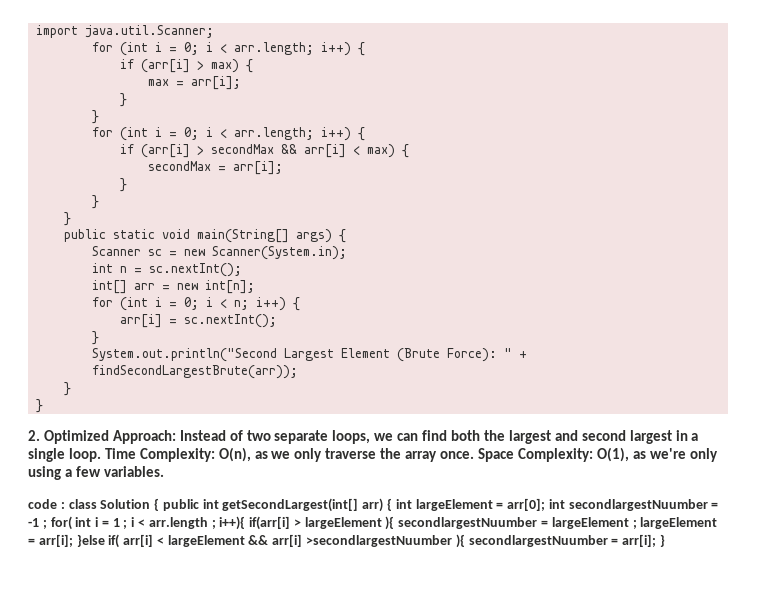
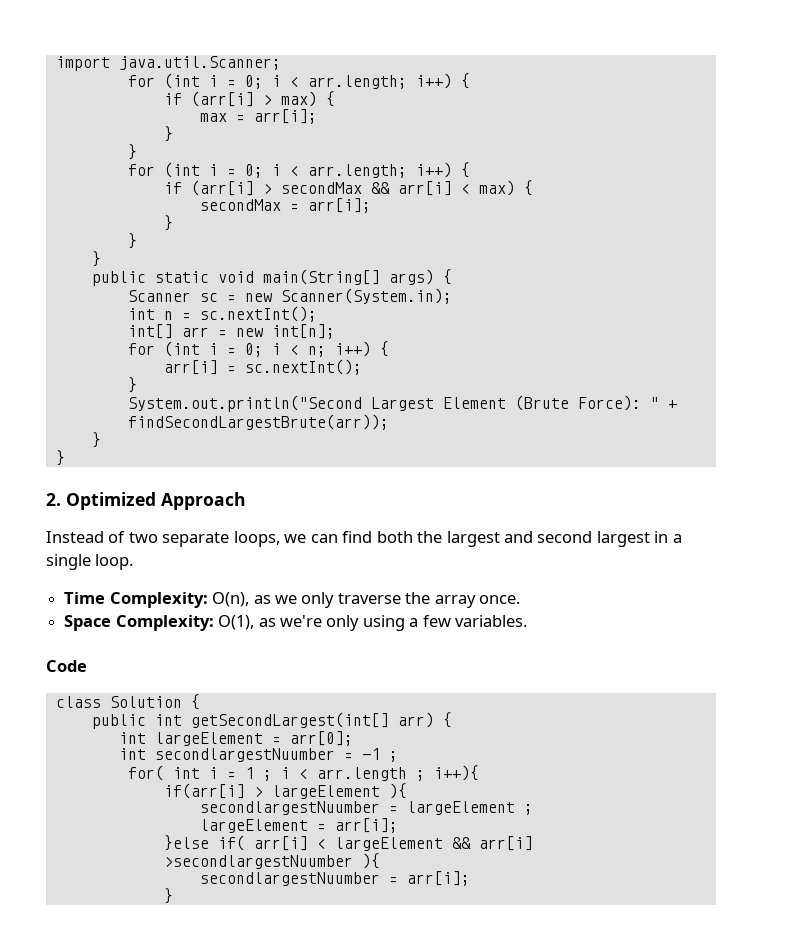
[112,430,176,444] Approach: -> [161,492,246,510] Approach //
(101, 455) none -> (134, 562) //
(475, 455) none -> (521, 599) //
[28,499,65,509] code : -> [46,660,87,672] Code //
(160, 504) none -> (200, 702) //
(393, 504) none -> (452, 720) //
(546, 504) none -> (353, 738) //
(47, 524) none -> (398, 756) //
(246, 523) none -> (479, 773) //
(395, 523) none -> (407, 791) //
(637, 524) none -> (533, 809) //
(73, 540) none -> (398, 825) //
(465, 541) none -> (380, 861) //
(657, 540) none -> (470, 878) //

